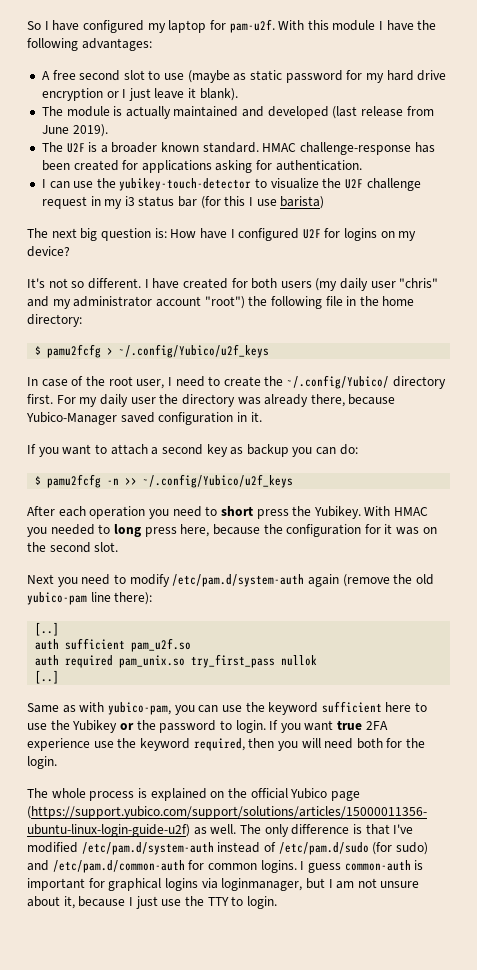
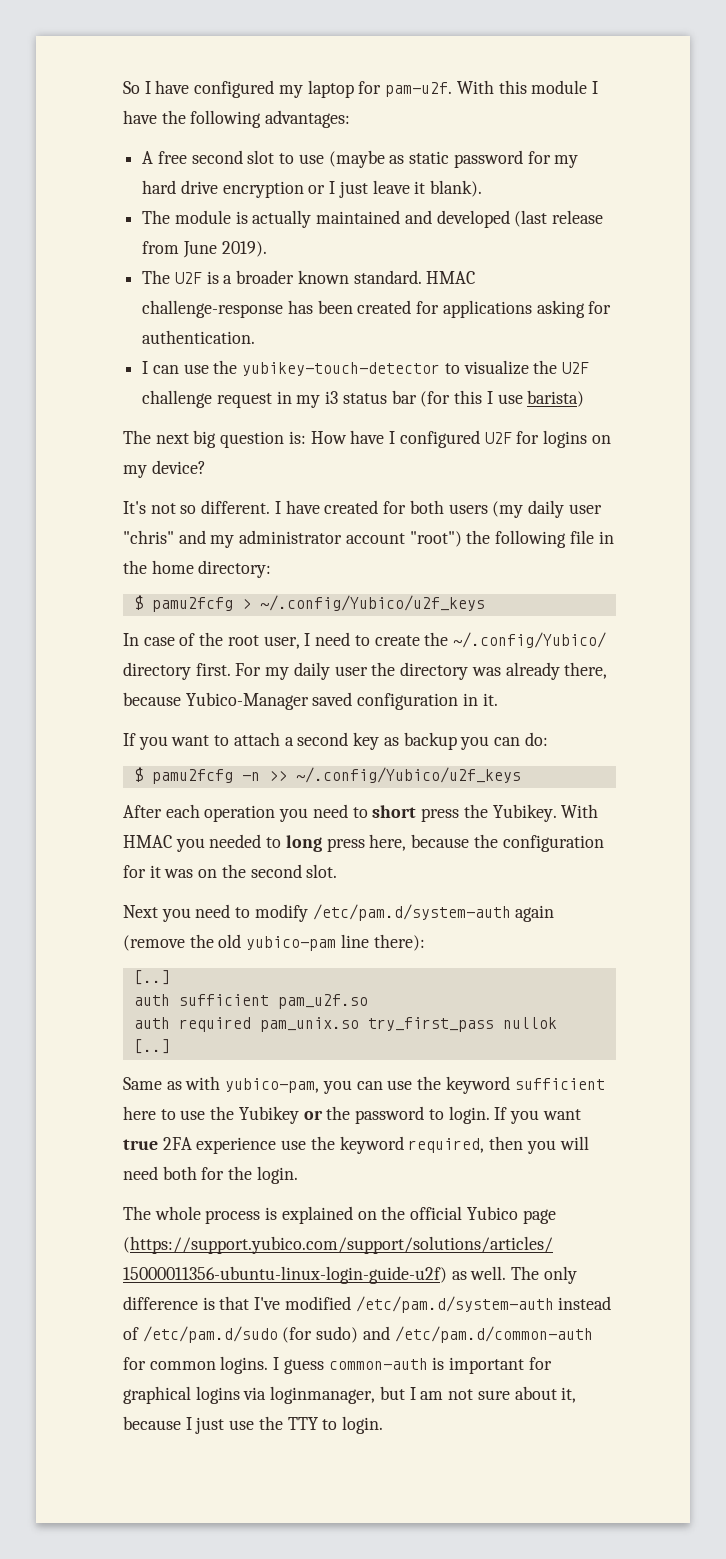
[380,881,420,888] unsure -> [477,1390,510,1400] sure

